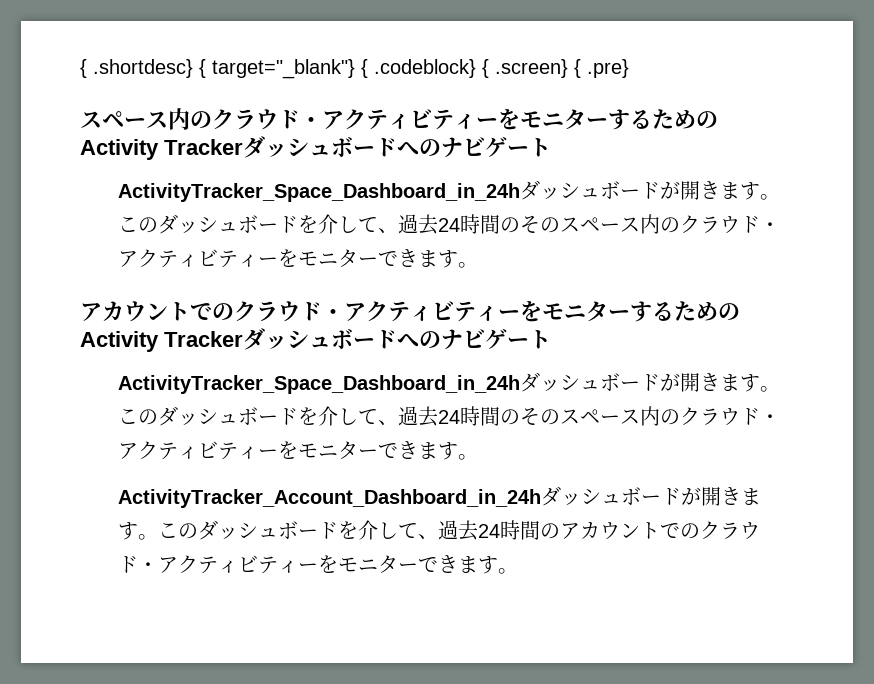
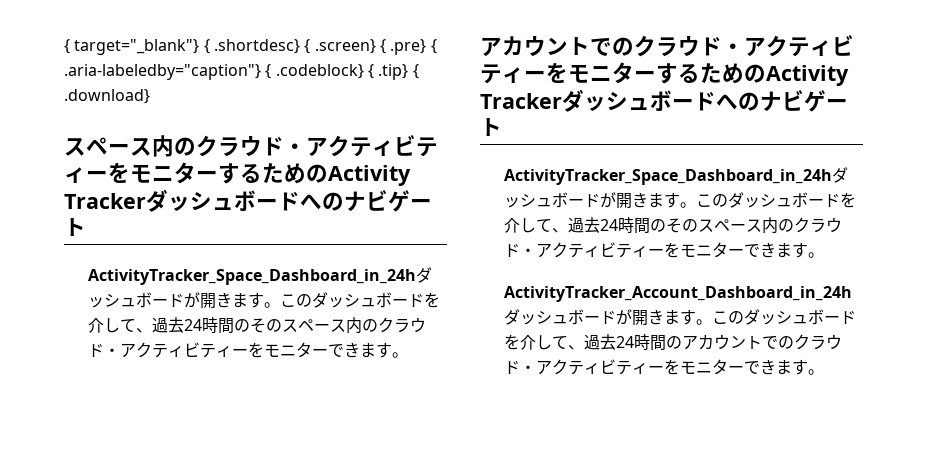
[80,59,206,78] { .shortdesc} { -> [64,39,70,54] {
[374,59,476,78] .codeblock} -> [213,39,300,54] .shortdesc}
(629, 68) none -> [430,39,437,54] [64,64,419,80] [64,89,150,104] { .aria-labeledby="caption"} { .codeblock} { .tip} { .download}

